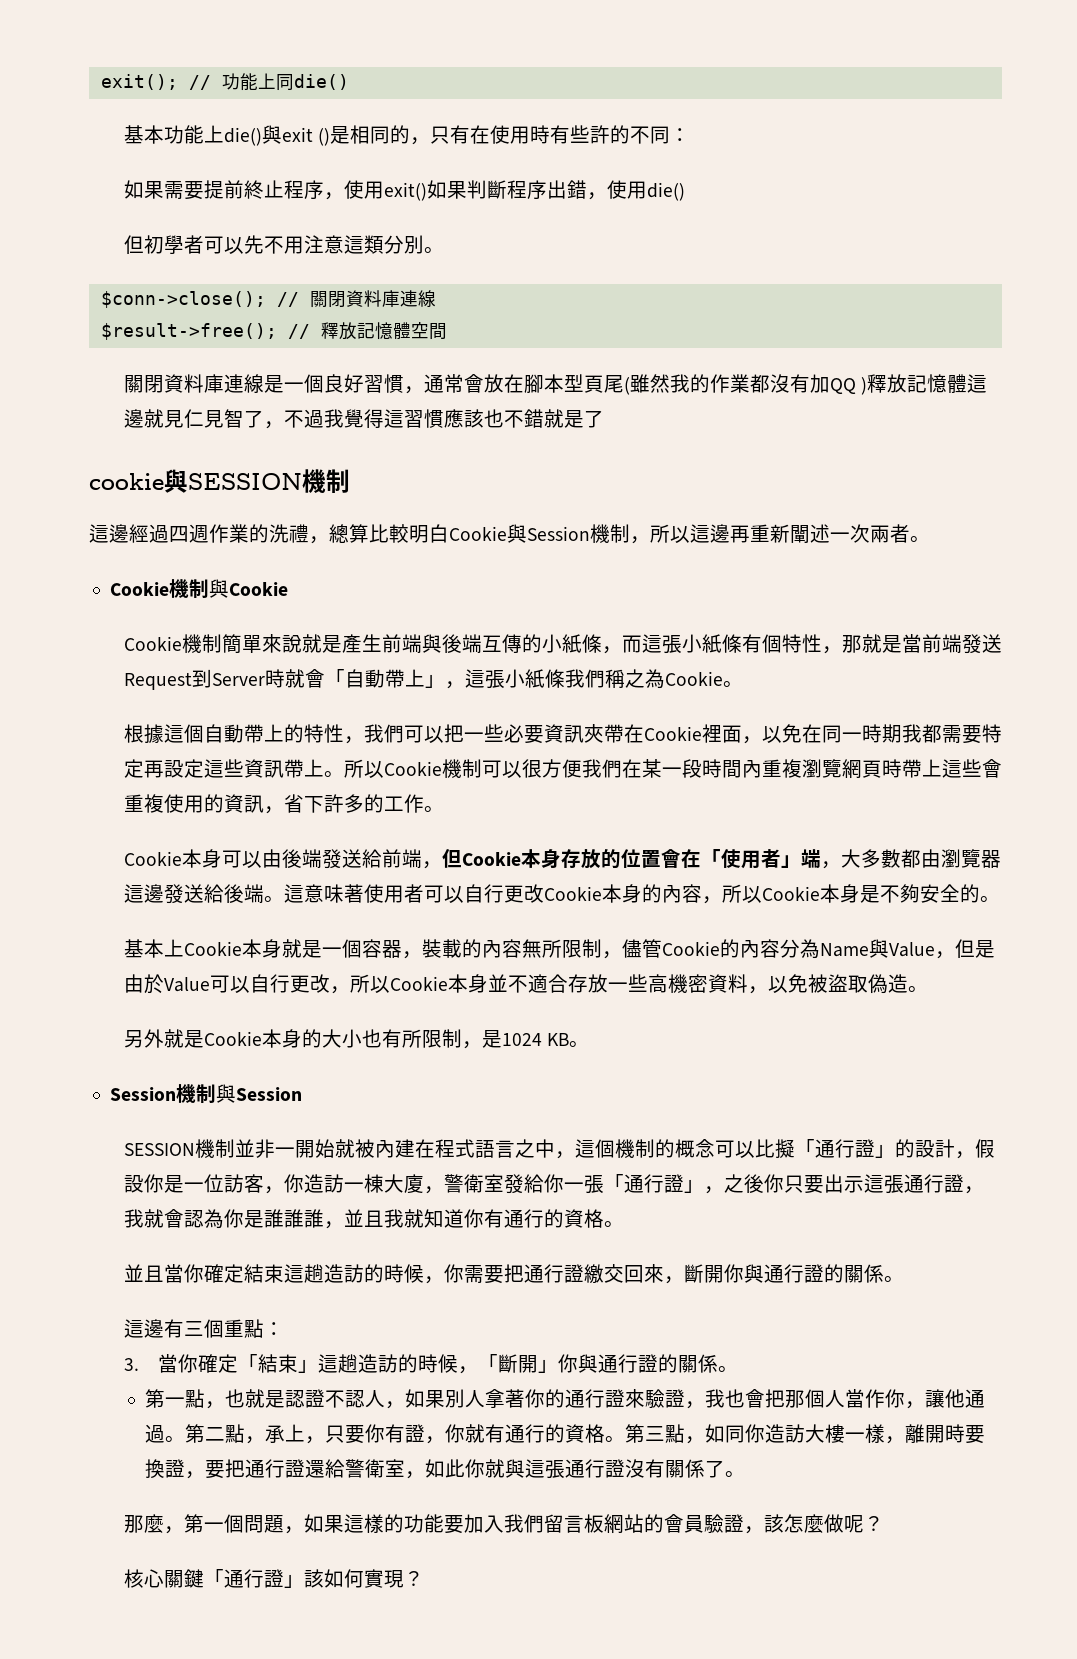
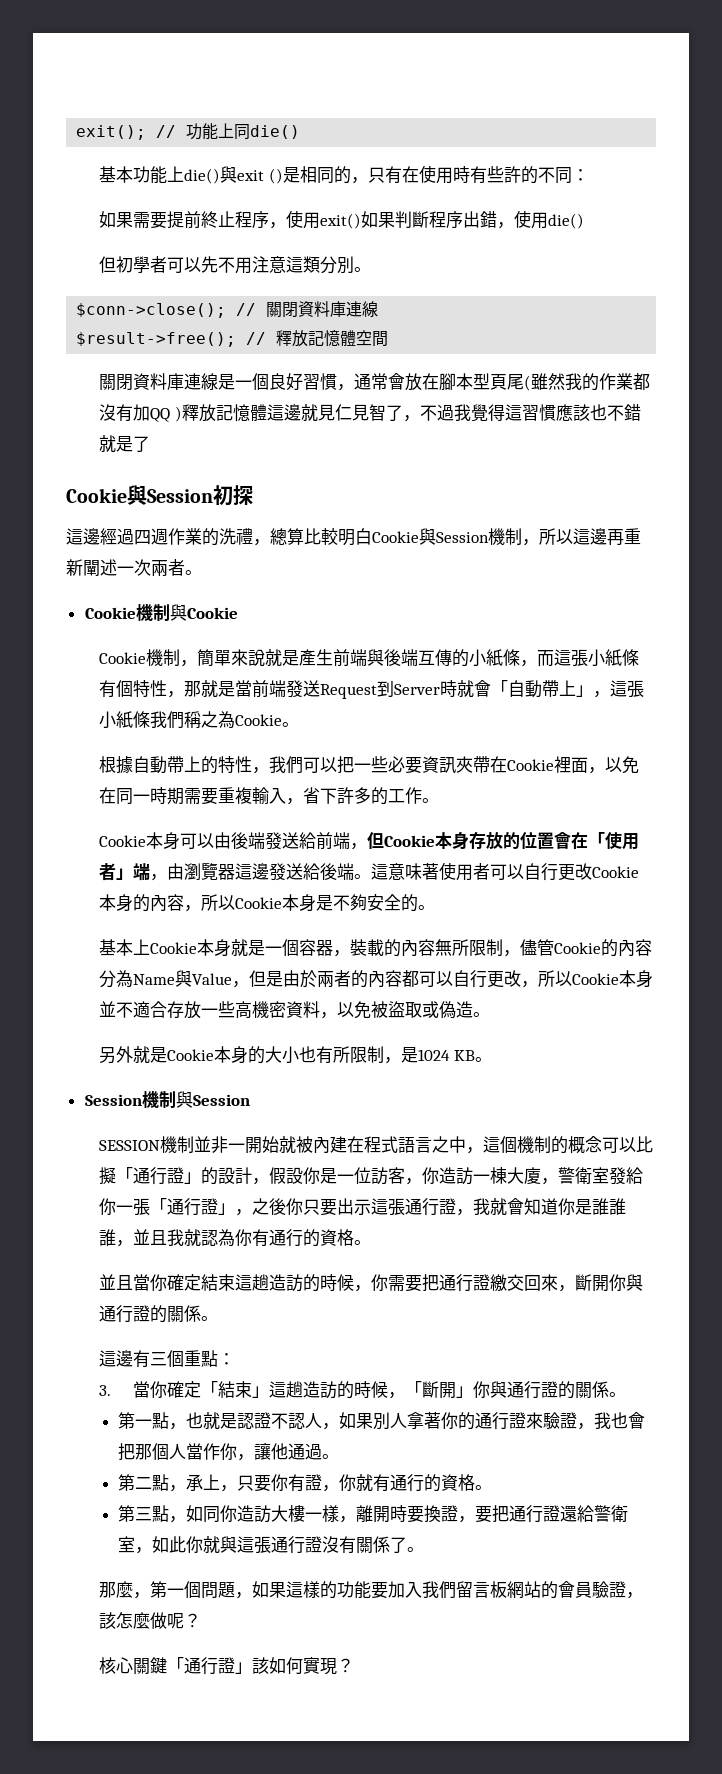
[89,469,350,493] cookie與SESSION機制 -> [66,485,253,506] Cookie與Session初探
(222, 643) none -> [180,660,198,667] ，
[163,724,204,743] 這個 -> (134, 765) none
[901,724,1002,744] [123,759,1002,779] [123,794,264,813] 我都需要特定再設定這些資訊帶上。所以Cookie機制可以很方便我們在某一段時間內重複瀏覽網頁時帶上這些會重複使用的資訊 -> [184,787,287,805] 需要重複輸入
[840,849,921,868] 大多數都 -> (168, 877) none
[163,977,210,992] Value -> [317,970,420,988] 兩者的內容都
(868, 984) none -> [422,1001,440,1018] 或
[183,1209,224,1229] 認為 -> [524,1198,559,1215] 知道
[423,1209,464,1228] 知道 -> [201,1229,236,1247] 認為
(186, 1439) none -> (340, 1456) //
(626, 1439) none -> (493, 1487) //

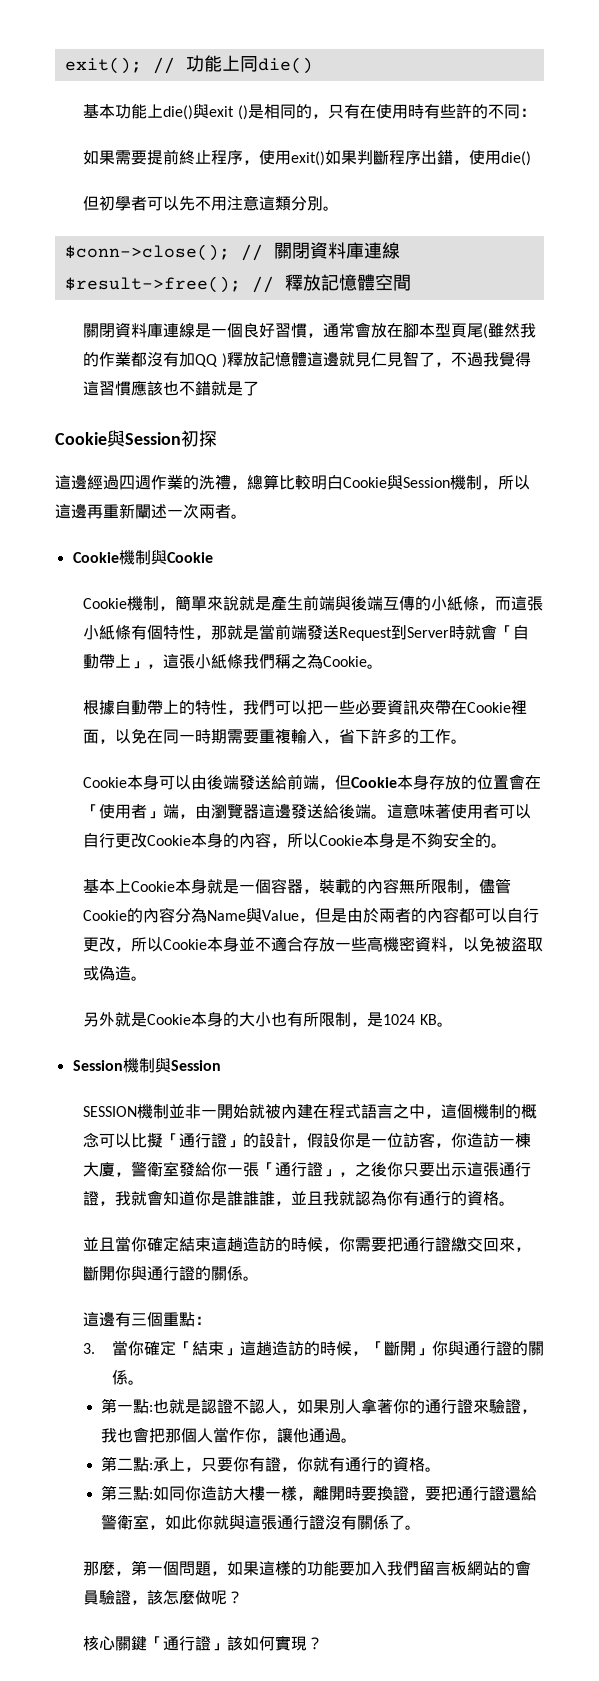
[169,1423,187,1430] ， -> [149,1405,154,1412] :
[169,1485,187,1492] ， -> [149,1463,154,1470] :
[169,1516,187,1523] ， -> [149,1492,154,1499] :

